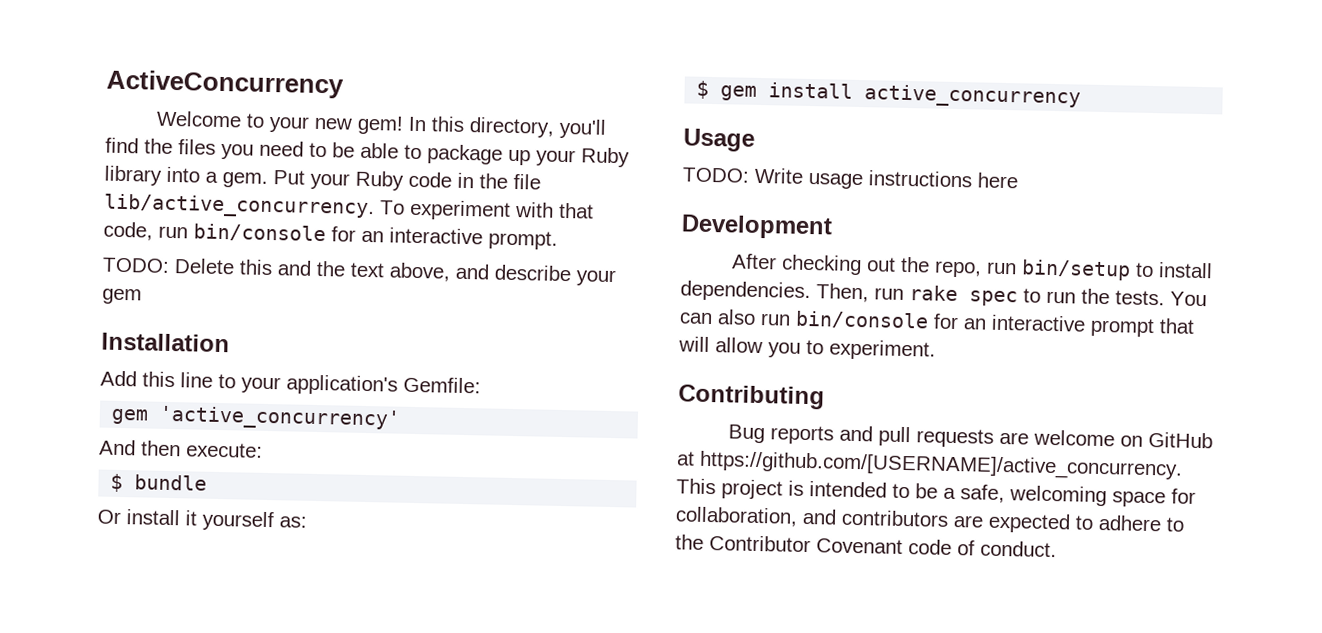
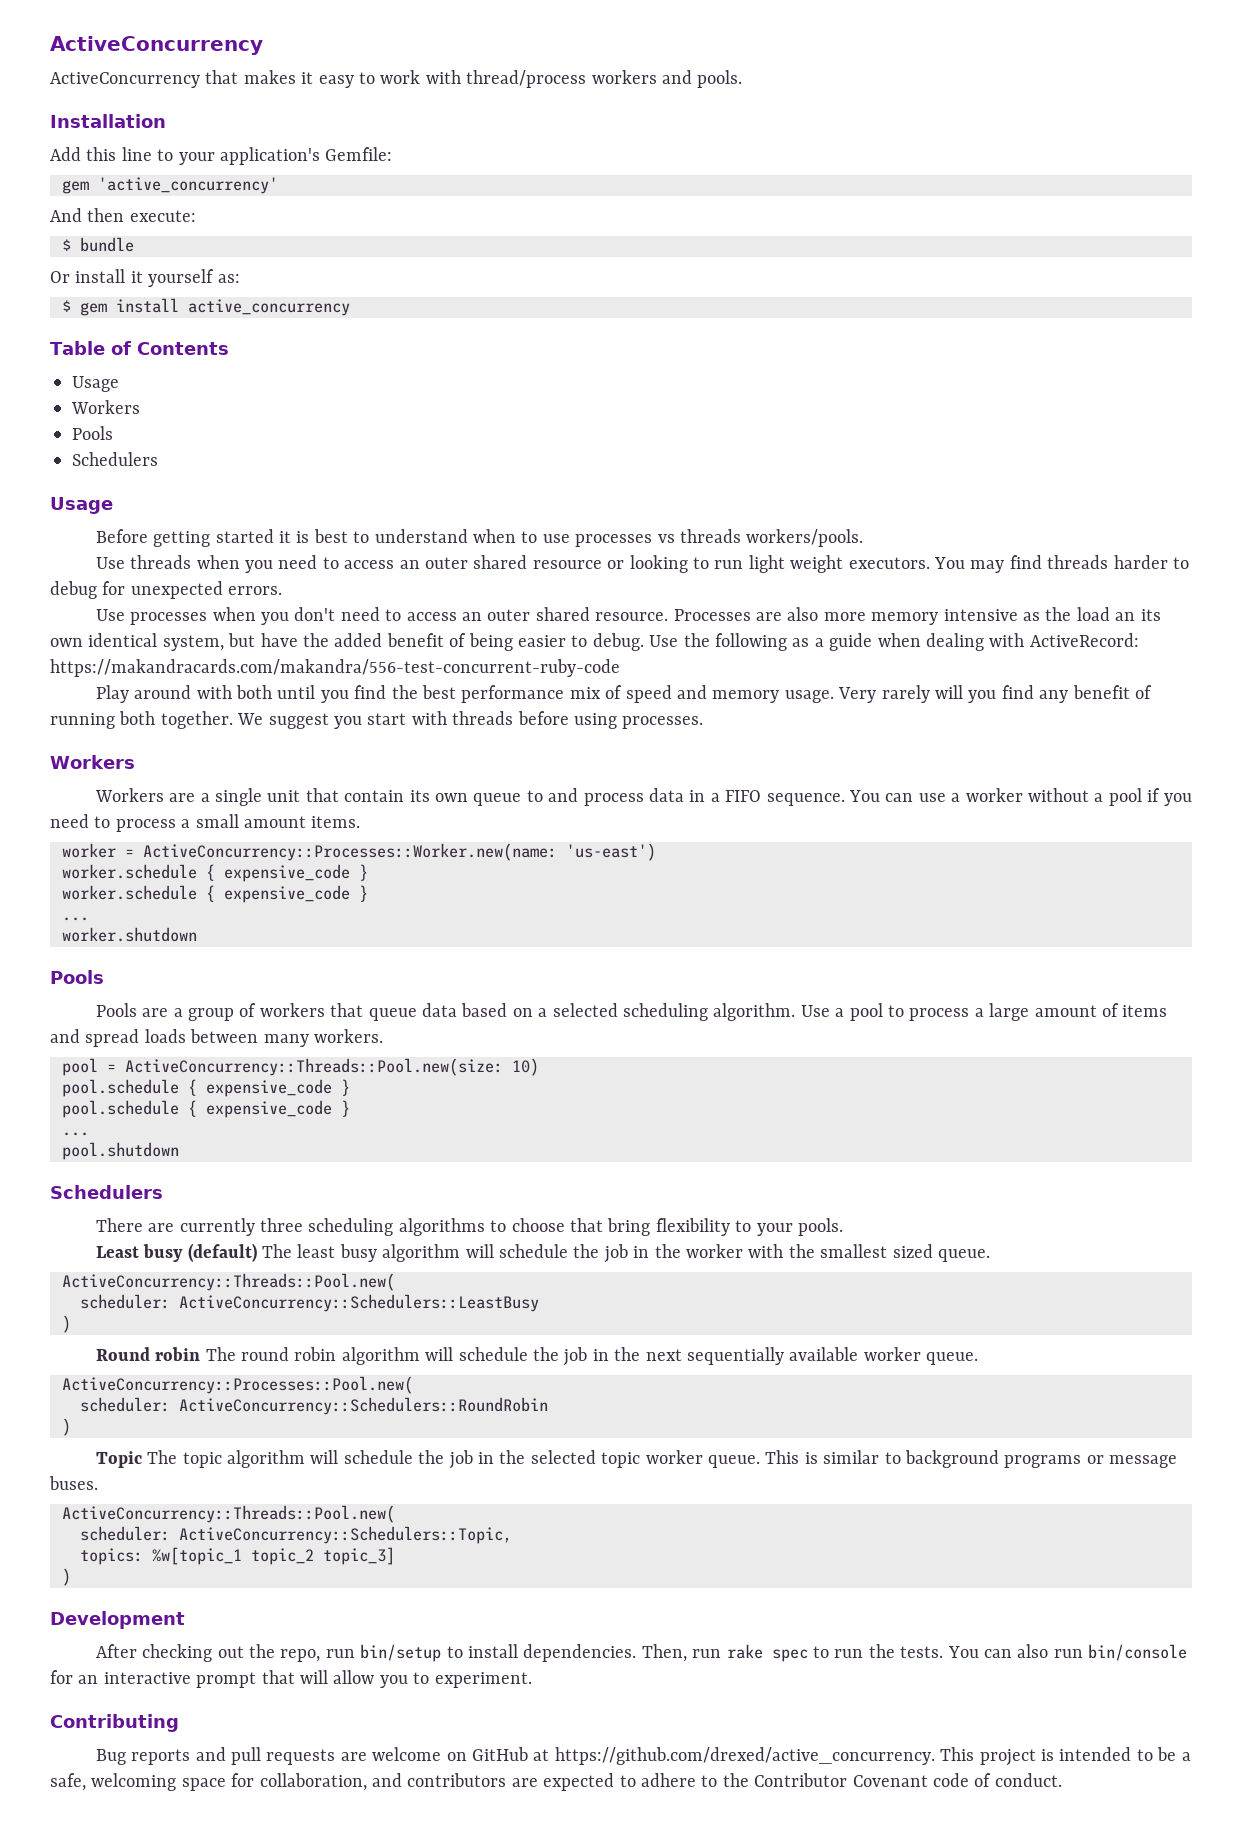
[156,110,608,139] [105,137,630,168] [104,165,541,191] [103,193,594,221] [103,221,558,250] [102,257,616,287] [102,288,142,305] Welcome to your new gem! In this directory, you'll find the files you need to be able to package up your Ruby library into a gem. Put your Ruby code in the file lib/active_concurrency. To experiment with that code, run bin/console for an interactive prompt. // TODO: Delete this and the text above, and describe your gem -> [50,70,743,88] ActiveConcurrency that makes it easy to work with thread/process workers and pools.
[683,128,755,152] [682,167,1018,190] Usage // TODO: Write usage instructions here -> [50,341,229,355] [72,376,119,392] [71,400,140,414] [72,426,113,440] [72,452,158,466] [50,497,113,514] [95,529,864,547] [95,555,1189,573] [50,581,283,599] [95,607,1161,625] [50,633,1139,651] [50,659,620,677] [95,685,1152,703] [50,711,704,729] [50,755,135,769] [94,788,1192,806] [50,814,361,832] [62,843,656,861] [62,864,368,882] [62,885,368,903] [62,917,89,921] [62,927,197,942] [50,970,104,984] [95,1003,1168,1021] [50,1029,383,1047] [62,1058,539,1076] [62,1079,350,1097] [62,1100,350,1118] [62,1132,89,1136] [62,1142,179,1160] [50,1185,163,1199] [95,1218,843,1236] [95,1243,990,1263] [62,1273,395,1291] [80,1294,539,1312] [62,1315,71,1333] [95,1347,979,1366] [62,1376,413,1394] [80,1397,548,1415] [62,1418,71,1436] [95,1450,1178,1469] [49,1476,98,1490] [62,1505,395,1523] [80,1526,512,1544] [80,1547,395,1565] [62,1568,71,1586] Table of Contents // Usage // Workers // Pools // Schedulers // Usage // Before getting started it is best to understand when to use processes vs threads workers/pools. // Use threads when you need to access an outer shared resource or looking to run light weight executors. You may find threads harder to debug for unexpected errors. // Use processes when you don't need to access an outer shared resource. Processes are also more memory intensive as the load an its own identical system, but have the added benefit of being easier to debug. Use the following as a guide when dealing with ActiveRecord: https://makandracards.com/makandra/556-test-concurrent-ruby-code // Play around with both until you find the best performance mix of speed and memory usage. Very rarely will you find any benefit of running both together. We suggest you start with threads before using processes. // Workers // Workers are a single unit that contain its own queue to and process data in a FIFO sequence. You can use a worker without a pool if you need to process a small amount items. // worker = ActiveConcurrency::Processes::Worker.new(name: 'us-east') // worker.schedule { expensive_code } // worker.schedule { expensive_code } // ... // worker.shutdown // Pools // Pools are a group of workers that queue data based on a selected scheduling algorithm. Use a pool to process a large amount of items and spread loads between many workers. // pool = ActiveConcurrency::Threads::Pool.new(size: 10) // pool.schedule { expensive_code } // pool.schedule { expensive_code } // ... // pool.shutdown // Schedulers // There are currently three scheduling algorithms to choose that bring flexibility to your pools. // Least busy (default) The least busy algorithm will schedule the job in the worker with the smallest sized queue. // ActiveConcurrency::Threads::Pool.new( // scheduler: ActiveConcurrency::Schedulers::LeastBusy // ) // Round robin The round robin algorithm will schedule the job in the next sequentially available worker queue. // ActiveConcurrency::Processes::Pool.new( // scheduler: ActiveConcurrency::Schedulers::RoundRobin // ) // Topic The topic algorithm will schedule the job in the selected topic worker queue. This is similar to background programs or message buses. // ActiveConcurrency::Threads::Pool.new( // scheduler: ActiveConcurrency::Schedulers::Topic, // topics: %w[topic_1 topic_2 topic_3] // )
[699,450,1183,481] https://github.com/[USERNAME]/active_concurrency. -> [554,1747,935,1765] https://github.com/drexed/active_concurrency.

